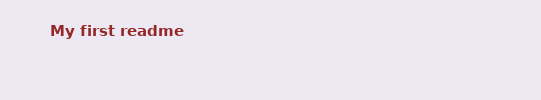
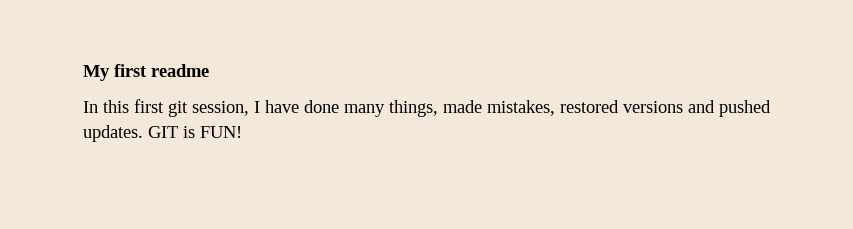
(184, 30) none -> [83,99,771,117] [83,125,242,142] // In this first git session, I have done many things, made mistakes, restored versions and pushed updates. GIT is FUN!

